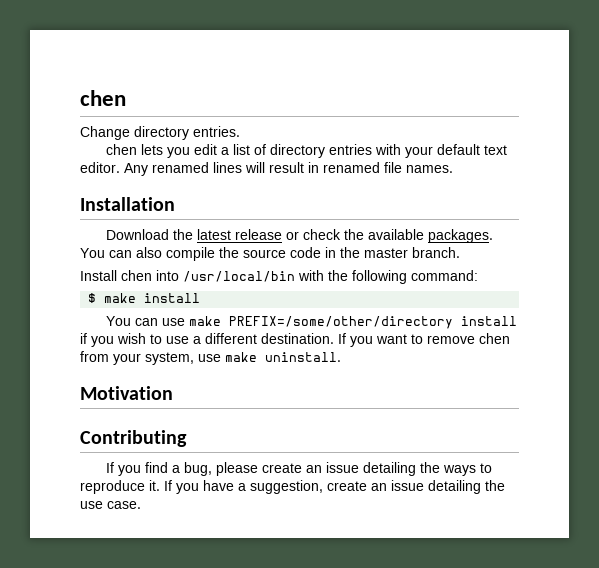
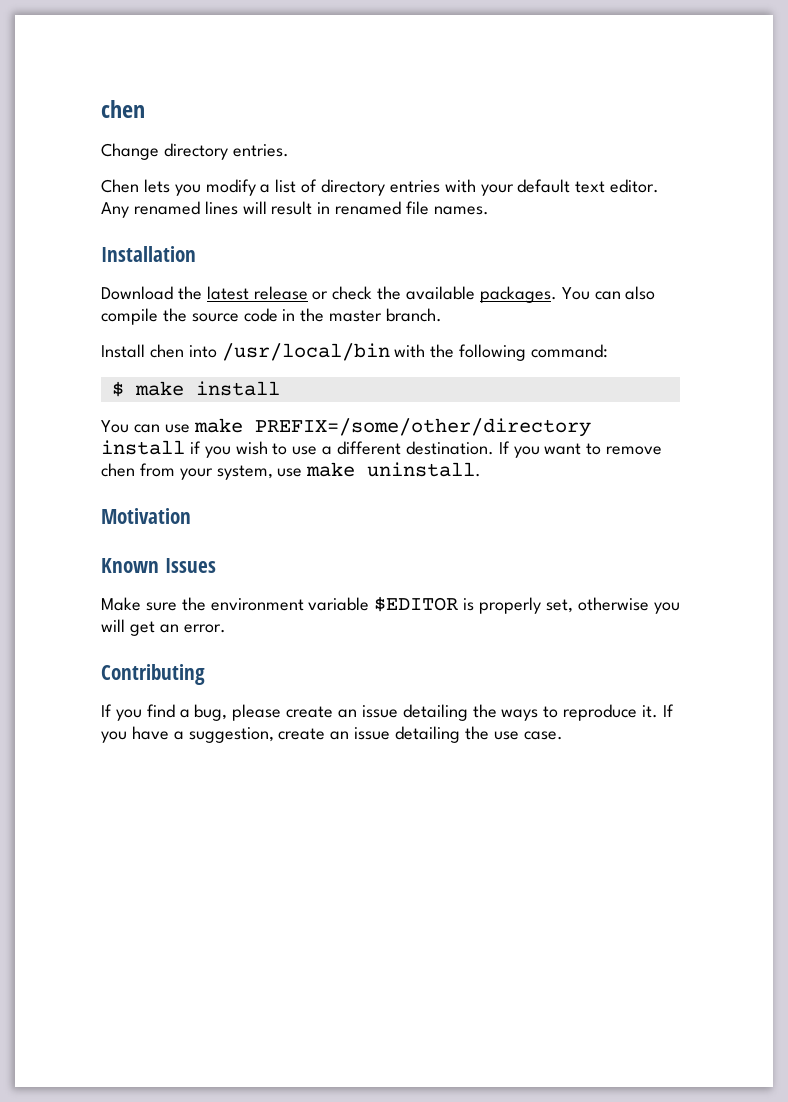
[106,144,138,155] chen -> [101,179,139,193] Chen
[194,144,218,155] edit -> [205,179,256,196] modify
(173, 393) none -> [101,558,216,573] [101,596,680,614] [101,619,226,636] // Known Issues // Make sure the environment variable $EDITOR is properly set, otherwise you will get an error.

